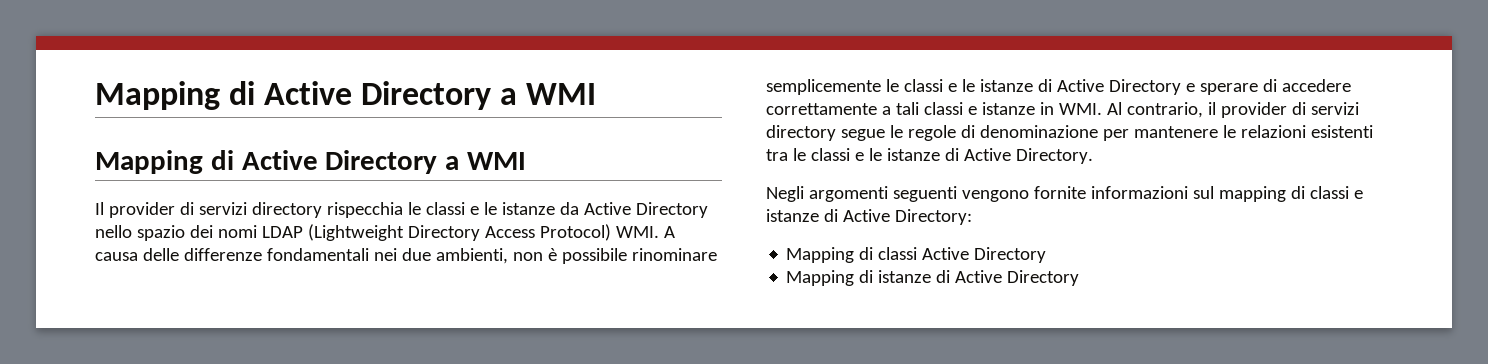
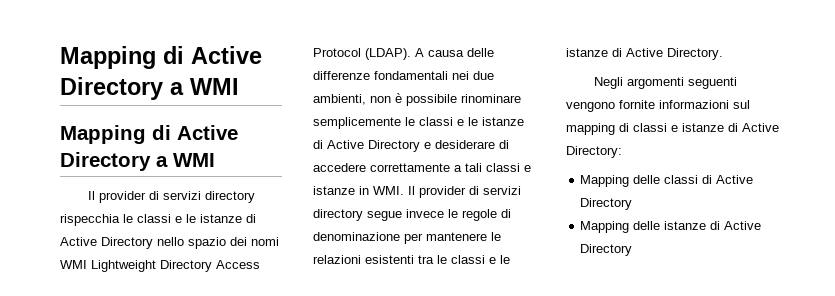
[559,202,579,215] da -> [246,214,256,223] di
[261,224,659,241] LDAP (Lightweight Directory Access Protocol) WMI. -> [60,260,260,272] [313,48,411,60] WMI Lightweight Directory Access Protocol (LDAP).
[1199,83,1258,95] sperare -> [435,140,495,149] desiderare
[1106,102,1216,118] Al contrario, il -> [408,186,415,195] Il
(885, 135) none -> [406,209,444,218] invece
[859,247,918,260] di classi -> [633,175,713,184] delle classi di
[859,270,874,283] di -> [633,221,661,230] delle

